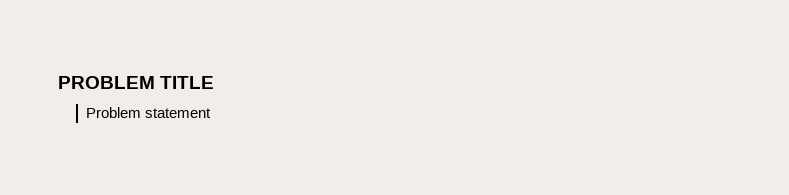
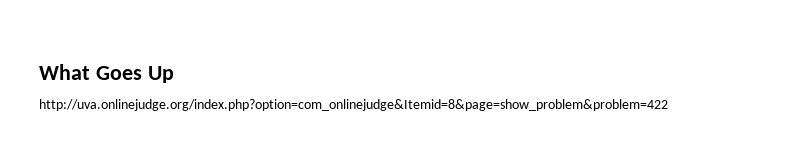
[58,76,215,89] [86,107,212,118] PROBLEM TITLE // Problem statement -> [39,64,174,83] [39,99,668,111] What Goes Up // http://uva.onlinejudge.org/index.php?option=com_onlinejudge&Itemid=8&page=show_problem&problem=422

